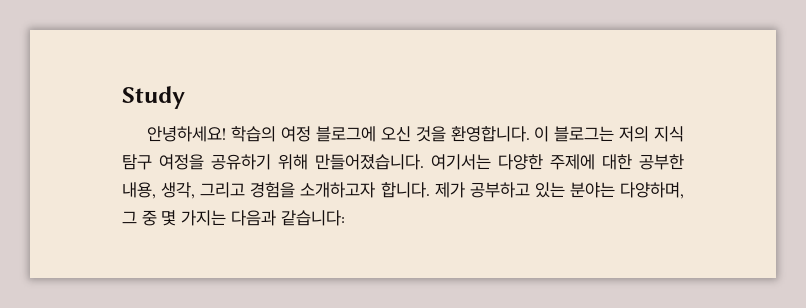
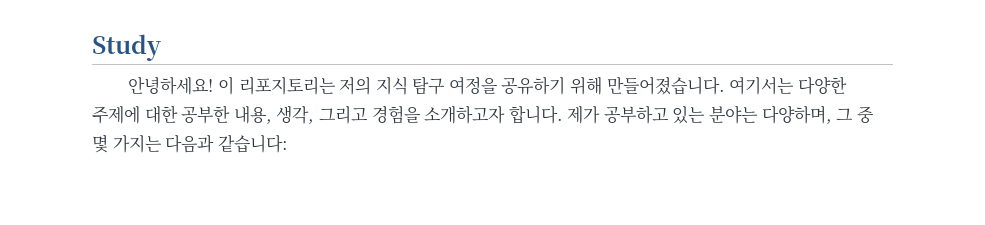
[231,126,615,142] 학습의 여정 블로그에 오신 것을 환영합니다. 이 블로그는 -> [217,76,336,95] 이 리포지토리는

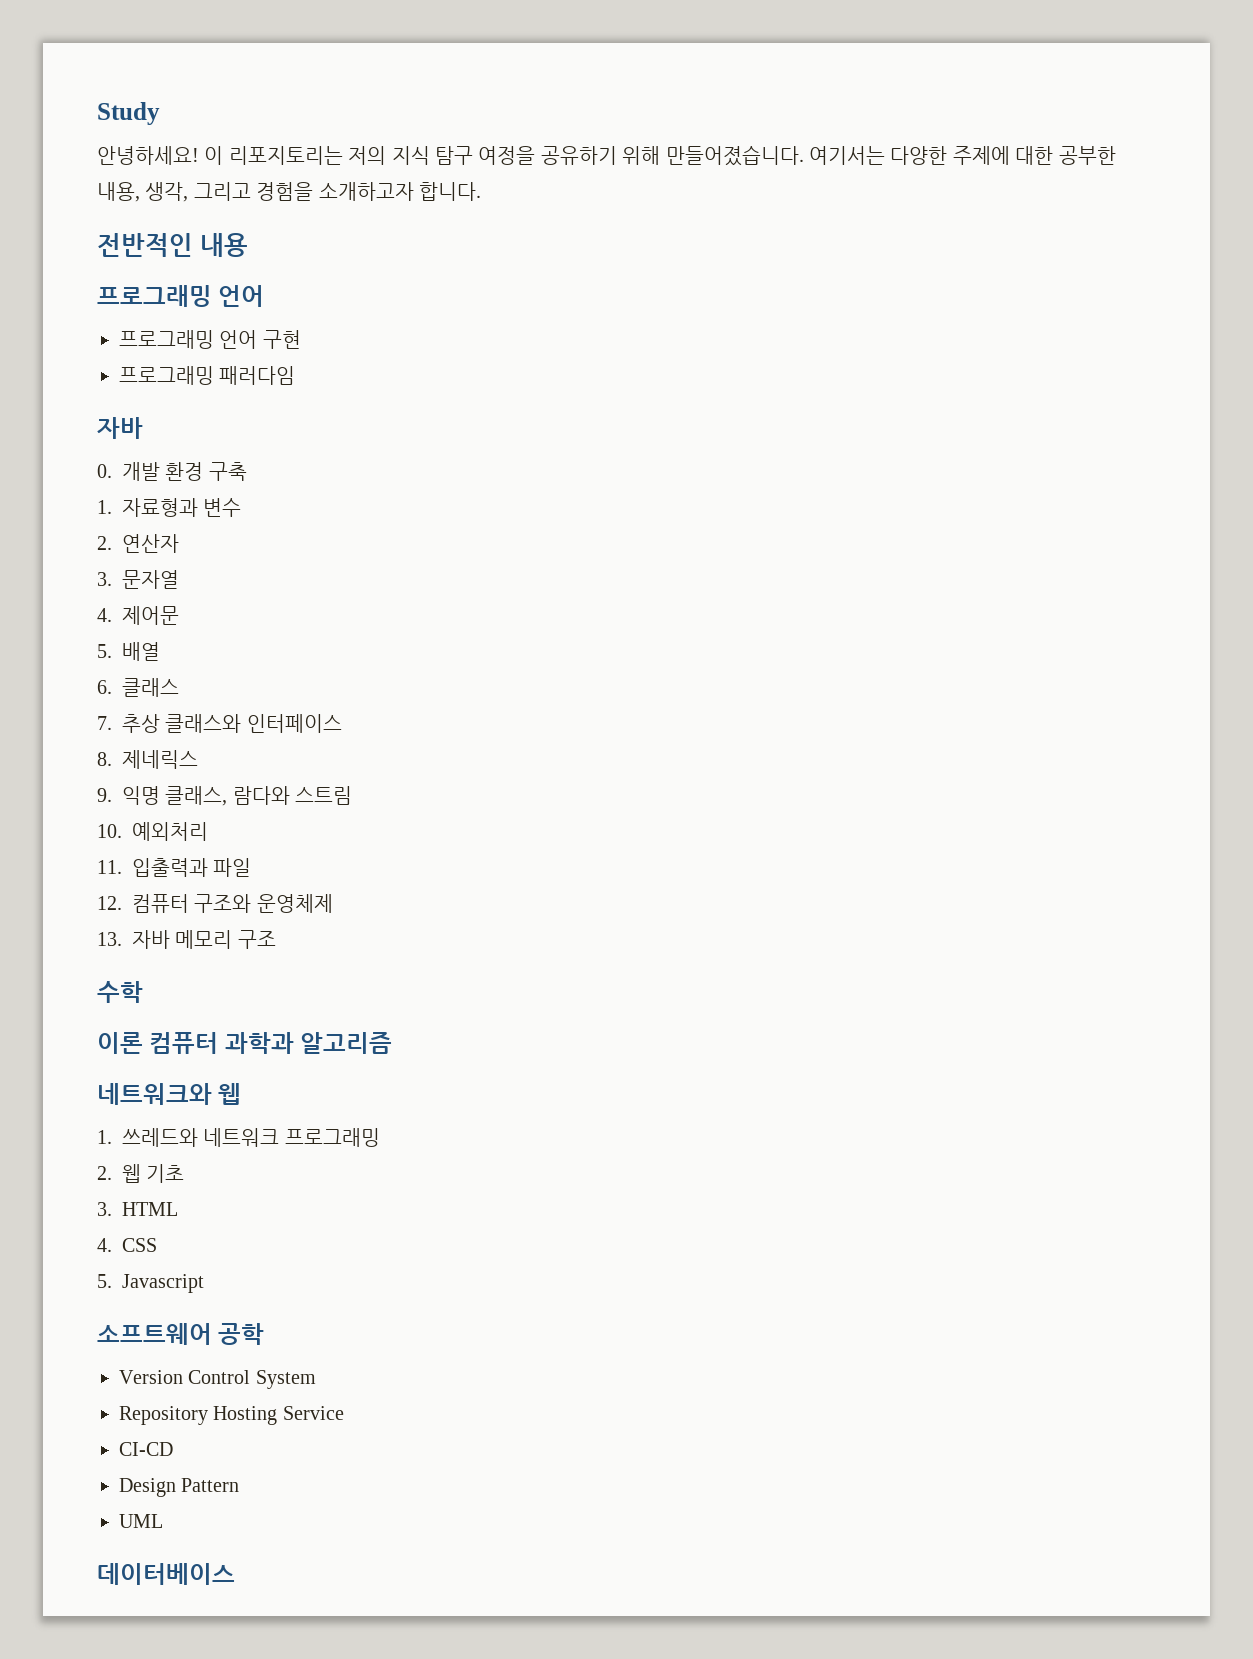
[567,105,874,124] [92,134,288,153] 제가 공부하고 있는 분야는 다양하며, 그 중 몇 가지는 다음과 같습니다: -> [97,233,248,257] [97,285,265,307] [119,330,301,349] [119,366,296,385] [97,417,143,439] [97,462,247,481] [97,498,242,517] [97,534,180,553] [97,570,180,589] [97,606,180,625] [97,642,161,661] [97,678,180,697] [97,714,342,733] [97,750,199,769] [97,786,353,806] [97,822,208,841] [97,858,252,877] [97,894,333,913] [97,930,276,949] [97,981,143,1003] [97,1032,393,1054] [97,1083,242,1105] [97,1128,380,1147] [97,1164,185,1183] [97,1202,179,1216] [97,1238,158,1252] [97,1274,205,1293] [97,1323,265,1345] [119,1370,316,1389] [119,1406,344,1425] [119,1442,173,1456] [119,1478,240,1497] [119,1514,163,1528] [97,1563,235,1585] // 전반적인 내용 // 프로그래밍 언어 // 프로그래밍 언어 구현 // 프로그래밍 패러다임 // 자바 // 0. 개발 환경 구축 // 1. 자료형과 변수 // 2. 연산자 // 3. 문자열 // 4. 제어문 // 5. 배열 // 6. 클래스 // 7. 추상 클래스와 인터페이스 // 8. 제네릭스 // 9. 익명 클래스, 람다와 스트림 // 10. 예외처리 // 11. 입출력과 파일 // 12. 컴퓨터 구조와 운영체제 // 13. 자바 메모리 구조 // 수학 // 이론 컴퓨터 과학과 알고리즘 // 네트워크와 웹 // 1. 쓰레드와 네트워크 프로그래밍 // 2. 웹 기초 // 3. HTML // 4. CSS // 5. Javascript // 소프트웨어 공학 // Version Control System // Repository Hosting Service // CI-CD // Design Pattern // UML // 데이터베이스

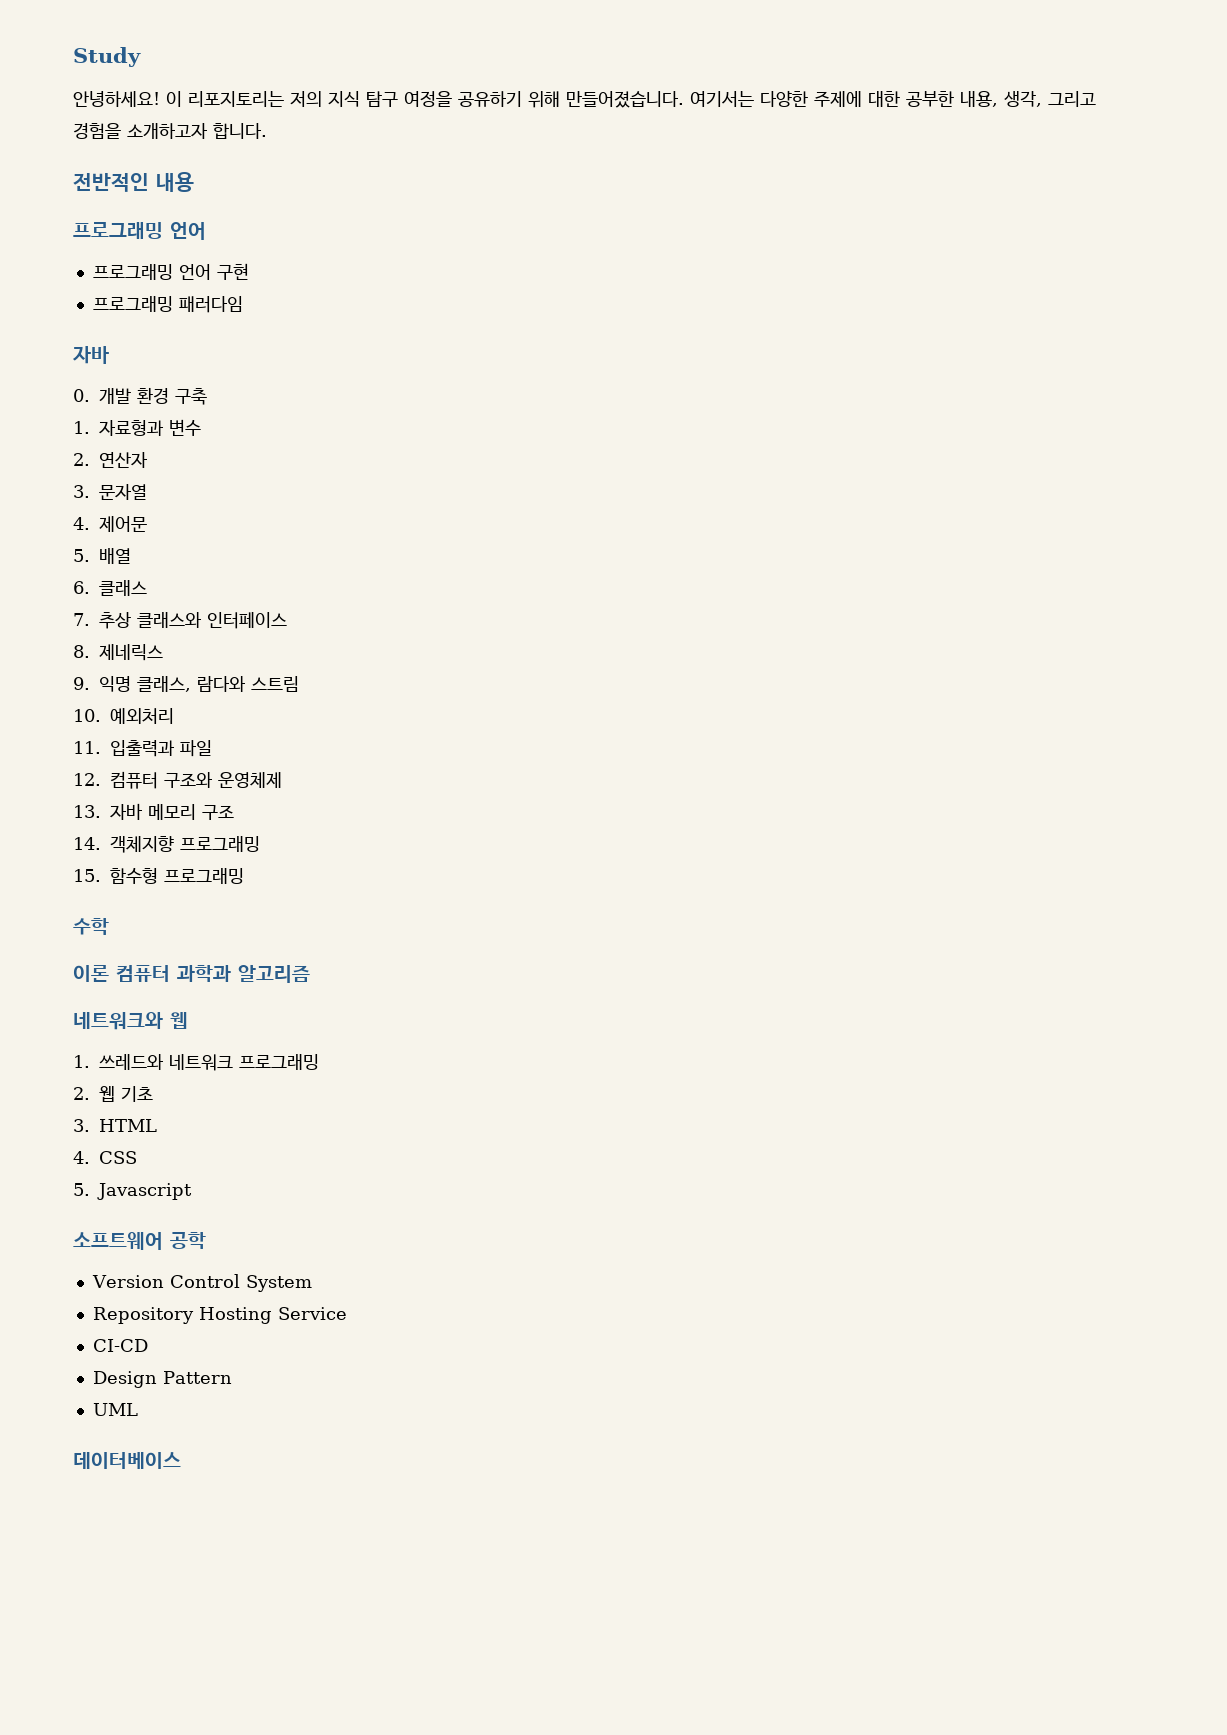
(276, 939) none -> [73,836,260,853] [73,868,244,884] // 14. 객체지향 프로그래밍 // 15. 함수형 프로그래밍

